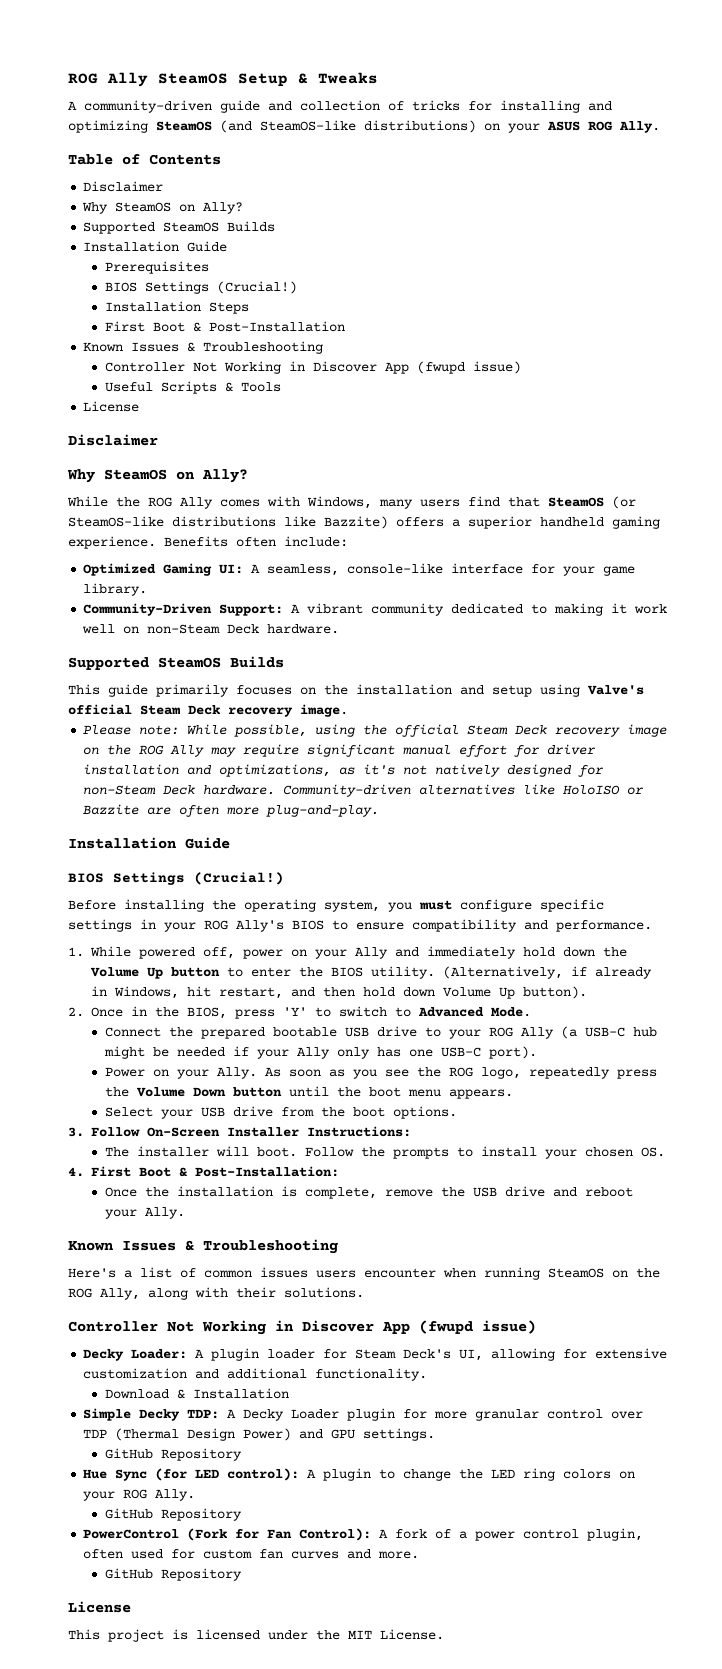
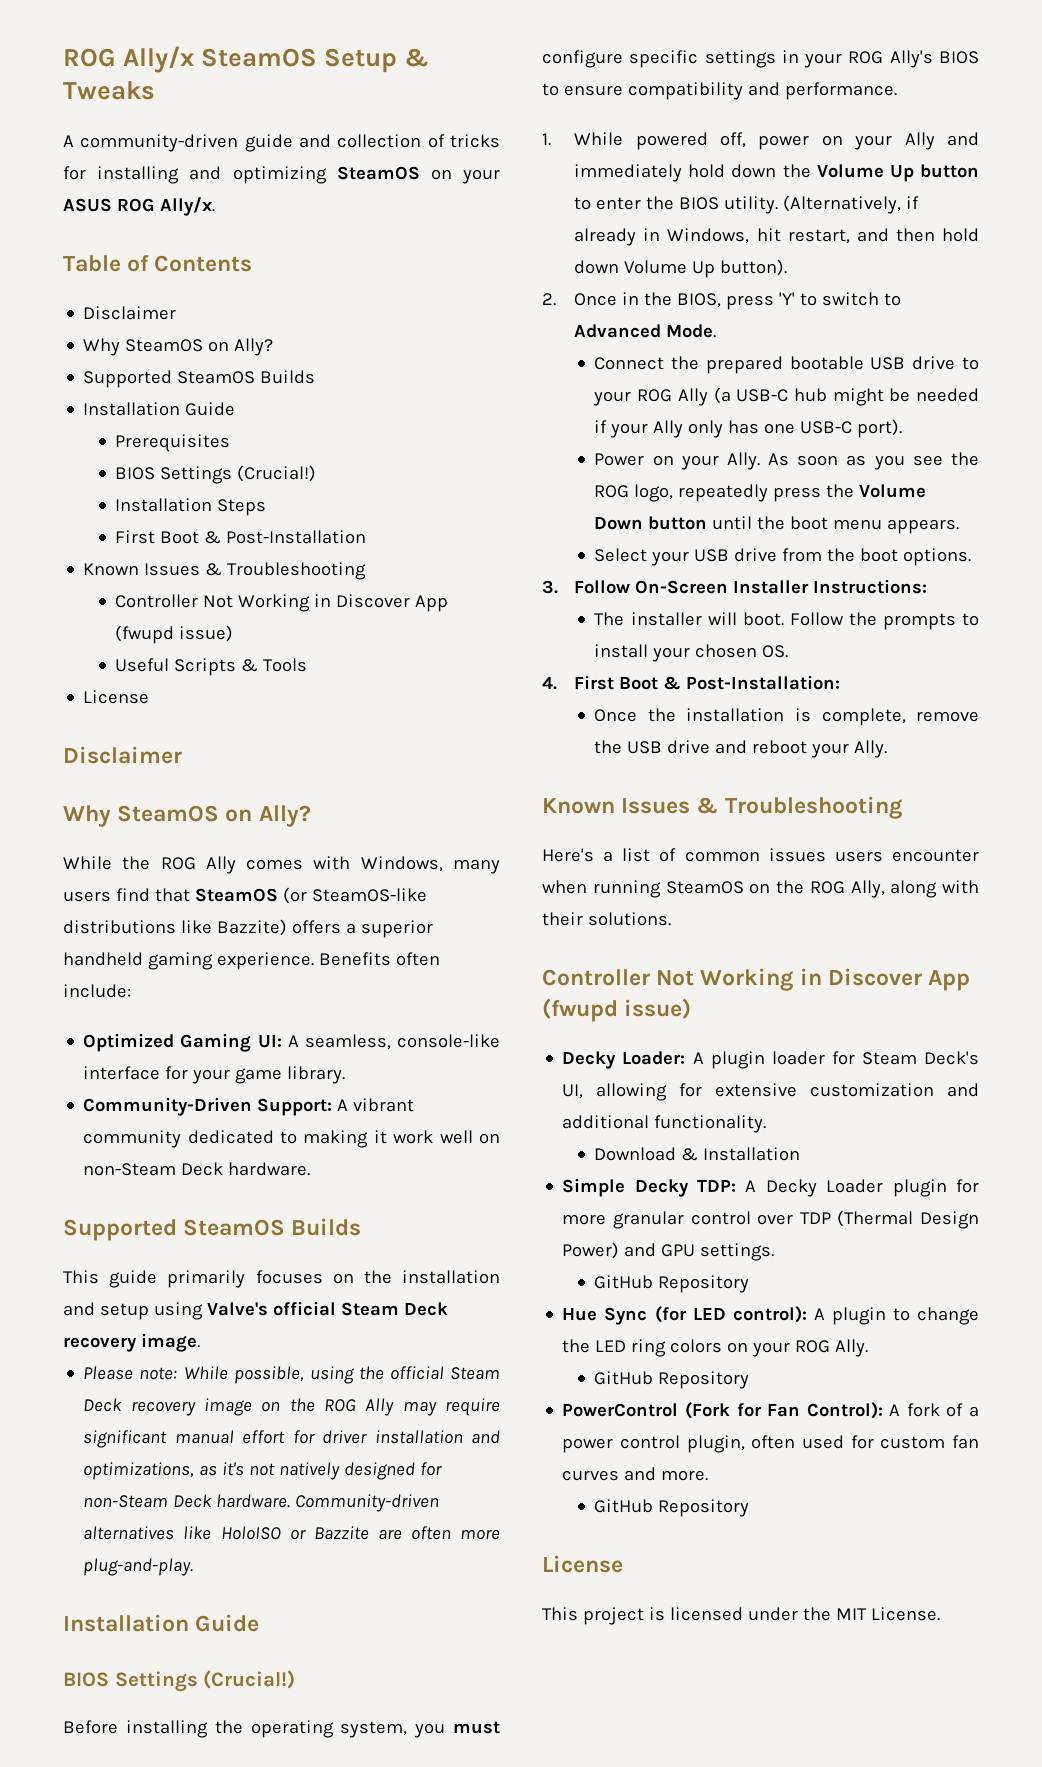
[68,72,148,87] ROG Ally -> [63,46,195,73] ROG Ally/x
[220,120,476,133] (and SteamOS-like distributions) -> (420, 173) none
[619,121,660,133] Ally. -> [159,197,215,216] Ally/x.

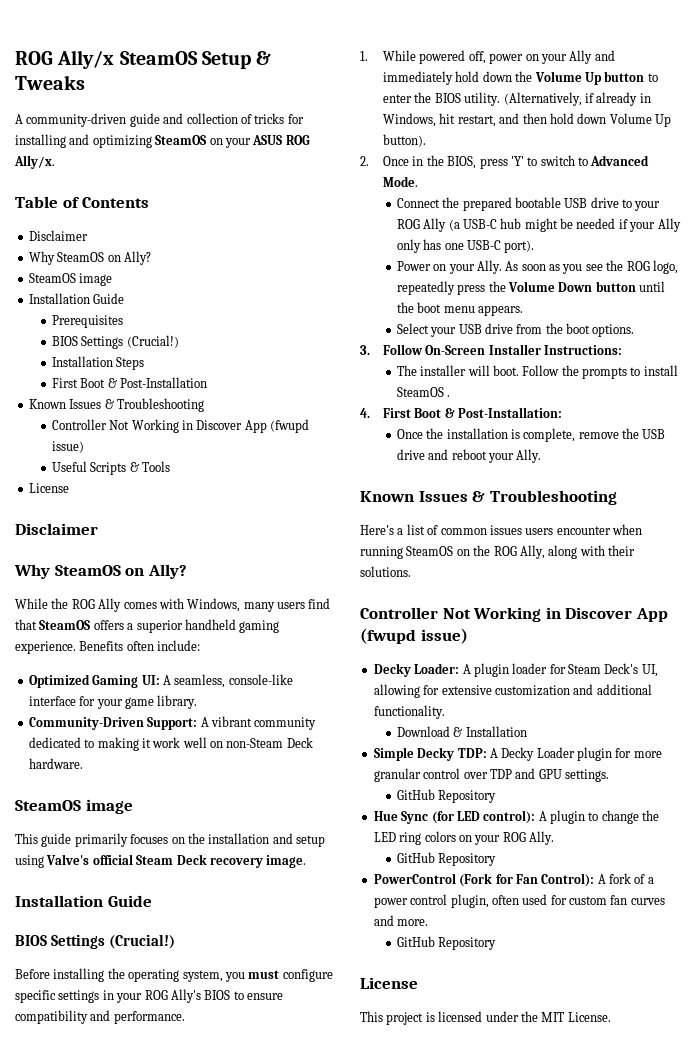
[83,370,316,388] Supported SteamOS Builds -> [28,273,113,286] SteamOS image
[282,887,427,904] [63,919,287,936] (or SteamOS-like distributions like Bazzite) -> (91, 625) none
[63,1218,362,1241] Supported SteamOS Builds -> [15,799,133,814] SteamOS image
[83,1366,501,1384] [83,1398,501,1416] [83,1430,500,1448] [83,1462,443,1480] [83,1494,440,1512] [83,1526,501,1540] [83,1558,194,1576] // Please note: While possible, using the official Steam Deck recovery image on the ROG Ally may require significant manual effort for driver installation and optimizations, as it's not natively designed for non-Steam Deck hardware. Community-driven alternatives like HoloISO or Bazzite are often more plug-and-play. -> (307, 861) none
[652,644,789,662] your chosen OS. -> [396,387,451,397] SteamOS .
[837,1210,979,1229] [562,1242,620,1259] (Thermal Design Power) -> (512, 774) none

